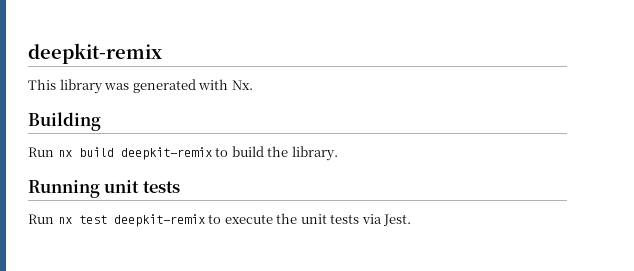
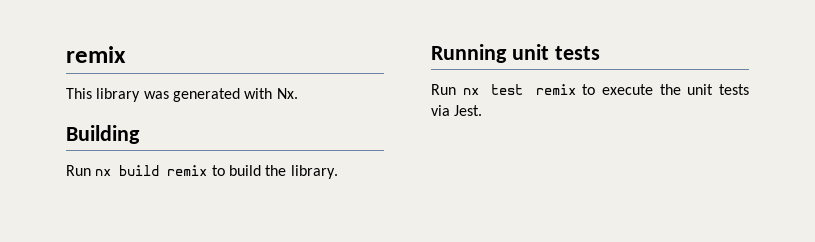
[28,43,162,64] deepkit-remix -> [66,46,126,63] remix
[120,147,212,160] deepkit-remix -> [167,165,208,176] remix
[113,214,205,227] deepkit-remix -> [535,84,576,95] remix

